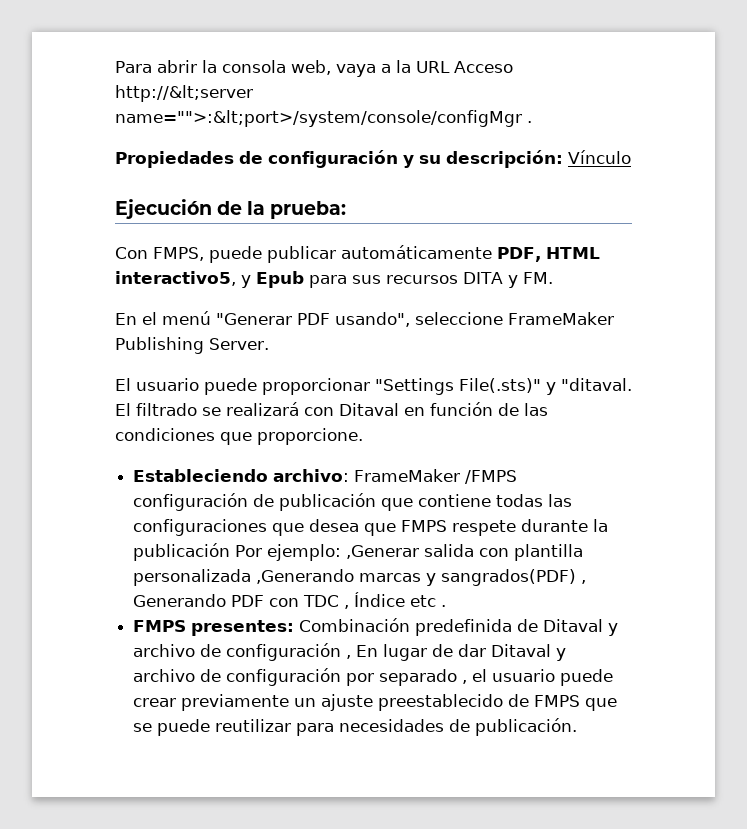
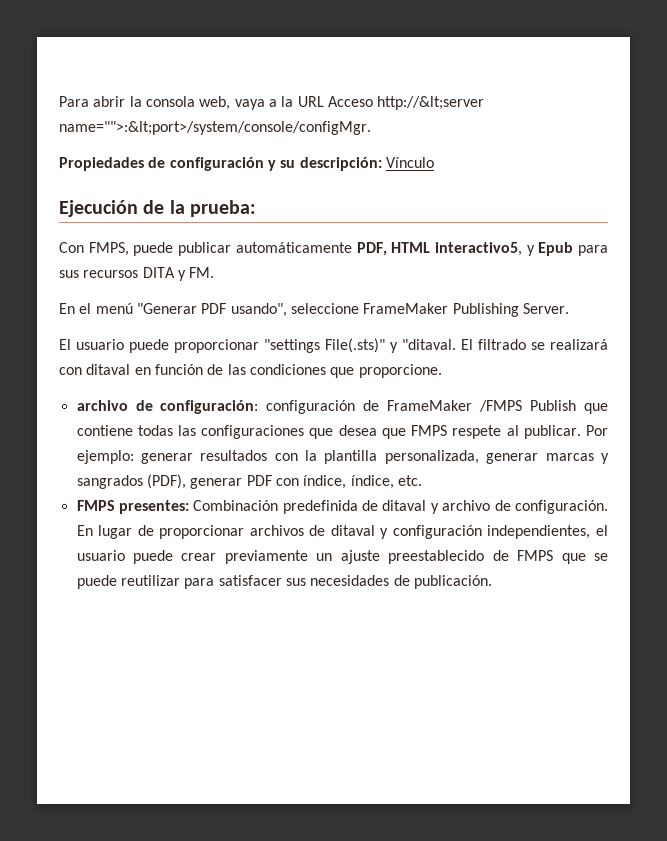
[115,110,532,127] name="">:&lt;port>/system/console/configMgr . -> [59,121,371,135] name="">:&lt;port>/system/console/configMgr.
[375,378,454,395] "Settings -> [264,339,320,353] "settings
[339,403,399,416] Ditaval -> [86,364,131,375] ditaval
[133,469,518,484] [133,493,377,511] Estableciendo archivo: FrameMaker /FMPS configuración de publicación -> [76,400,577,414] archivo de configuración: configuración de FrameMaker /FMPS Publish
[521,519,609,532] [133,543,584,561] [133,569,587,586] [133,592,447,609] durante la publicación Por ejemplo: ,Generar salida con plantilla personalizada ,Generando marcas y sangrados(PDF) , Generando PDF con TDC , Índice etc . -> [506,425,608,439] [76,450,609,464] [76,474,422,489] al publicar. Por ejemplo: generar resultados con la plantilla personalizada, generar marcas y sangrados (PDF), generar PDF con índice, índice, etc.
[543,619,619,636] [133,643,352,661] Ditaval y archivo de configuración , -> [382,500,608,514] ditaval y archivo de configuración.
[458,644,567,661] [133,668,468,686] dar Ditaval y archivo de configuración por separado , -> [159,525,591,539] proporcionar archivos de ditaval y configuración independientes,
(335, 729) none -> [218,575,306,586] satisfacer sus

